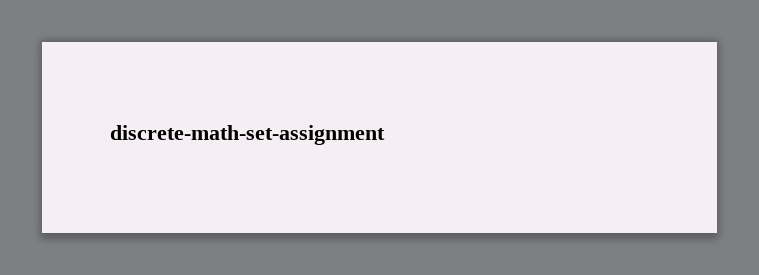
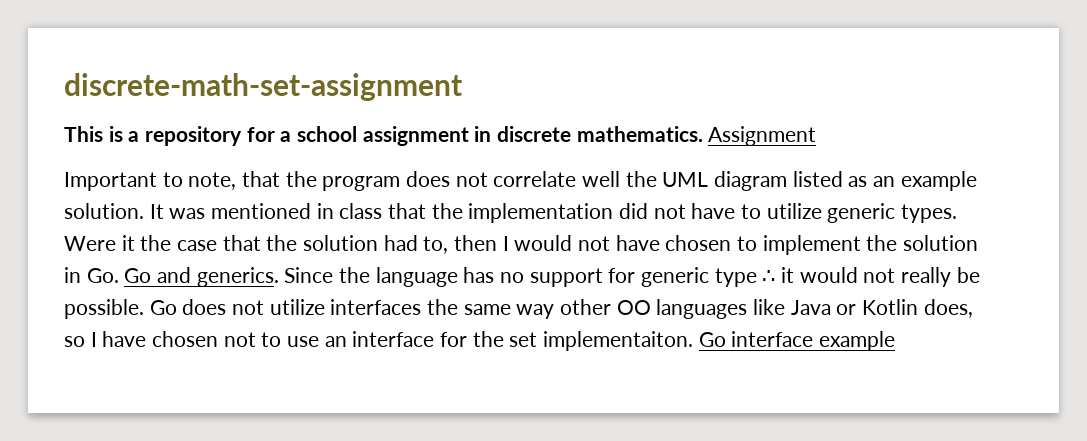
(385, 135) none -> [64,126,817,146] [64,171,977,191] [64,203,958,223] [64,235,979,255] [64,267,980,287] [64,299,973,319] [64,331,896,351] // This is a repository for a school assignment in discrete mathematics. Assignment // Important to note, that the program does not correlate well the UML diagram listed as an example solution. It was mentioned in class that the implementation did not have to utilize generic types. Were it the case that the solution had to, then I would not have chosen to implement the solution in Go. Go and generics. Since the language has no support for generic type ∴ it would not really be possible. Go does not utilize interfaces the same way other OO languages like Java or Kotlin does, so I have chosen not to use an interface for the set implementaiton. Go interface example

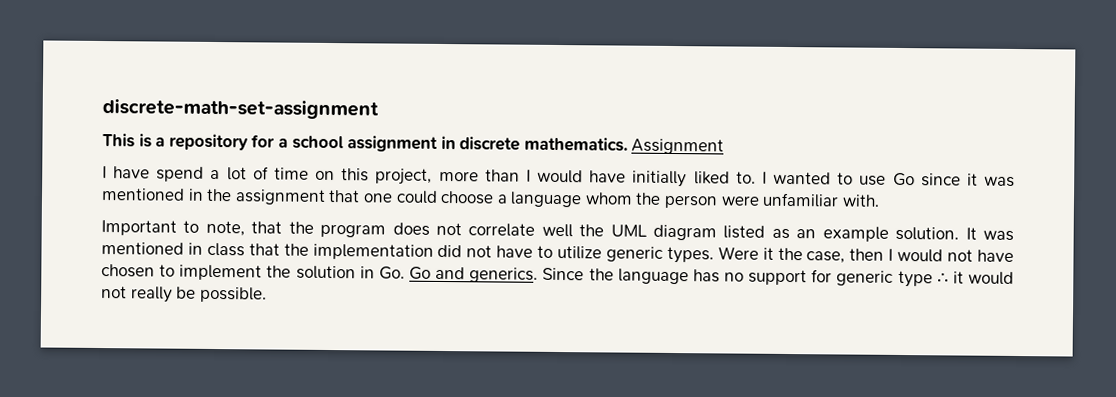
(817, 136) none -> [102,166,1015,188] [101,188,880,209] // I have spend a lot of time on this project, more than I would have initially liked to. I wanted to use Go since it was mentioned in the assignment that one could choose a language whom the person were unfamiliar with.
[177,235,449,254] case that the solution had to, -> [806,251,846,264] case,
[149,299,973,319] [64,331,896,351] Go does not utilize interfaces the same way other OO languages like Java or Kotlin does, so I have chosen not to use an interface for the set implementaiton. Go interface example -> (267, 294) none

